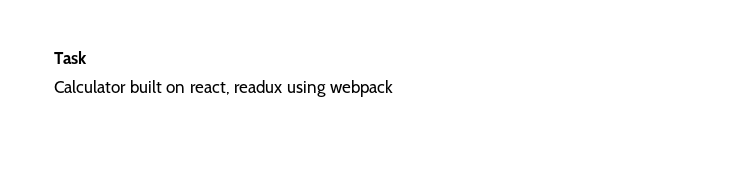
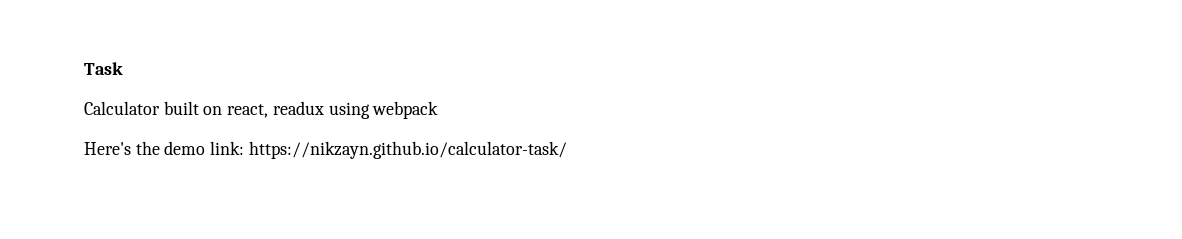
(393, 88) none -> [84,141,567,159] // Here's the demo link: https://nikzayn.github.io/calculator-task/

